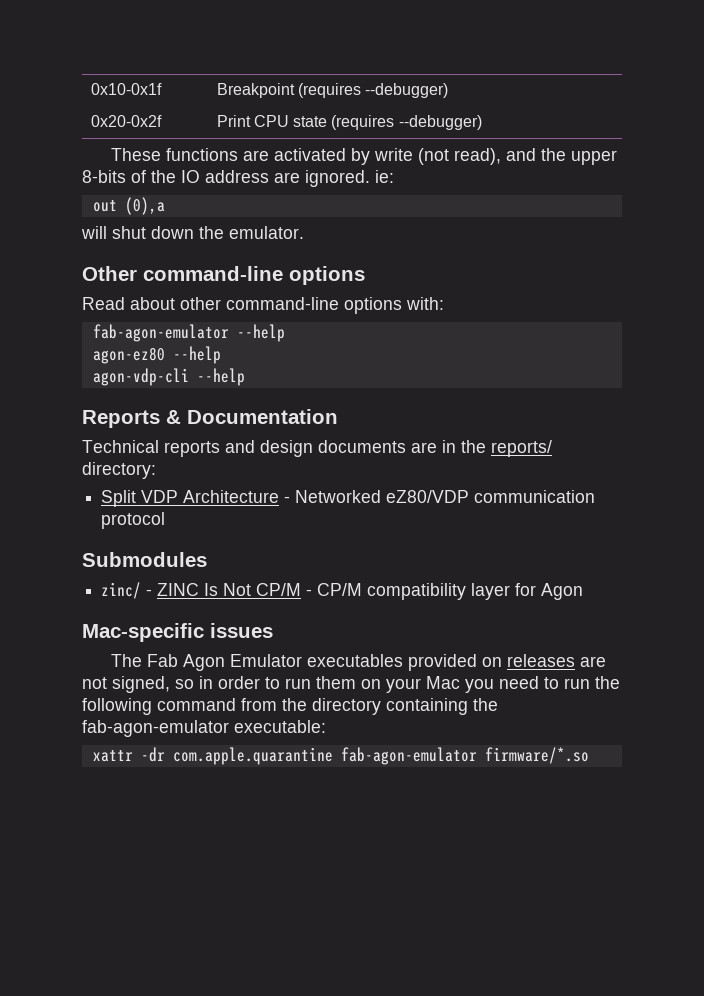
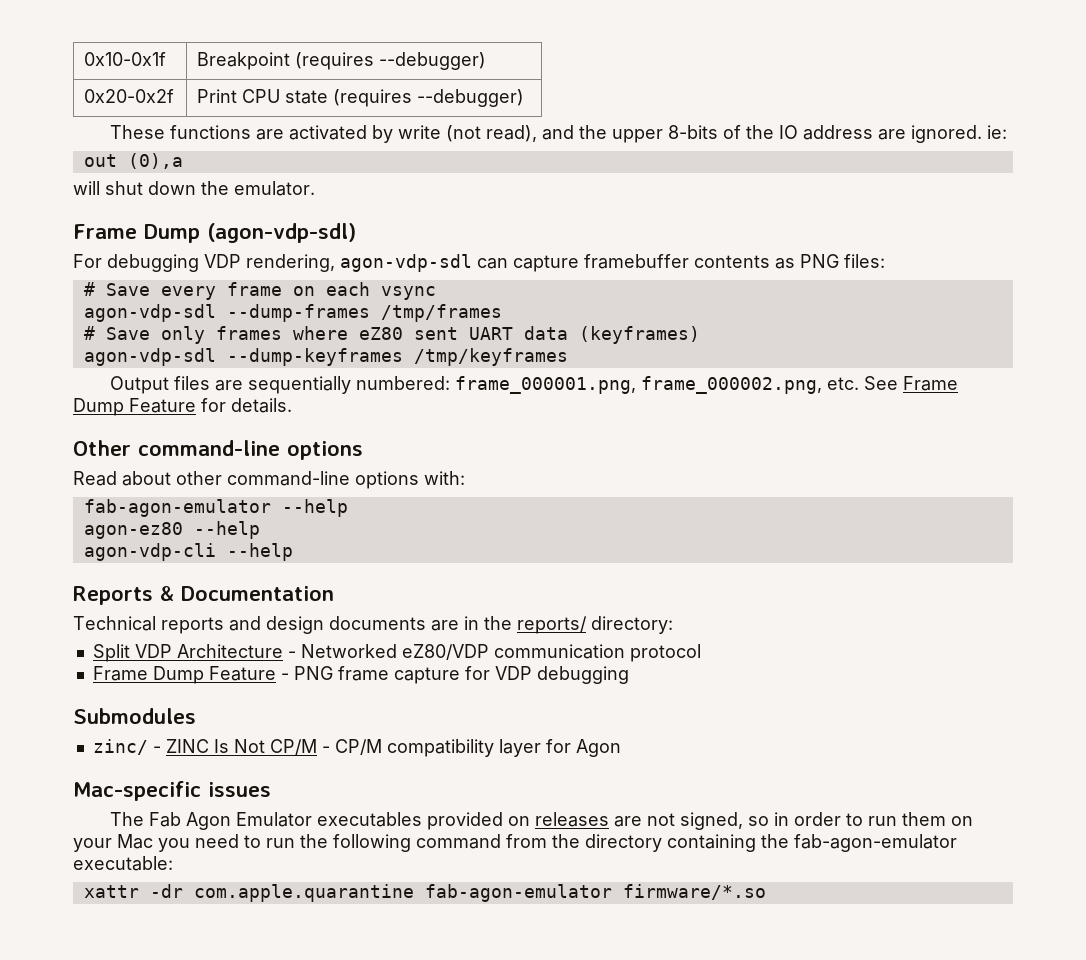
(304, 232) none -> [73,223,356,243] [73,254,885,272] [83,282,436,300] [83,304,502,322] [83,326,700,344] [83,348,568,366] [109,376,958,394] [73,398,292,416] // Frame Dump (agon-vdp-sdl) // For debugging VDP rendering, agon-vdp-sdl can capture framebuffer contents as PNG files: // # Save every frame on each vsync // agon-vdp-sdl --dump-frames /tmp/frames // # Save only frames where eZ80 sent UART data (keyframes) // agon-vdp-sdl --dump-keyframes /tmp/keyframes // Output files are sequentially numbered: frame_000001.png, frame_000002.png, etc. See Frame Dump Feature for details.
(166, 520) none -> [92,666,629,684] // Frame Dump Feature - PNG frame capture for VDP debugging

